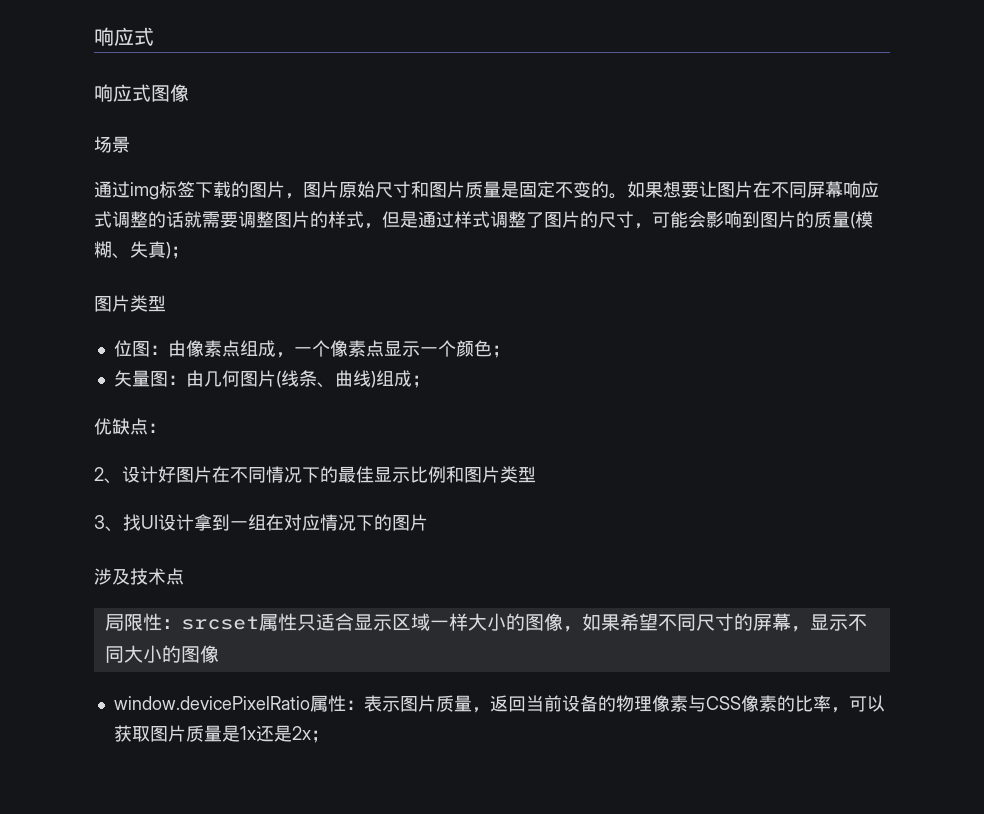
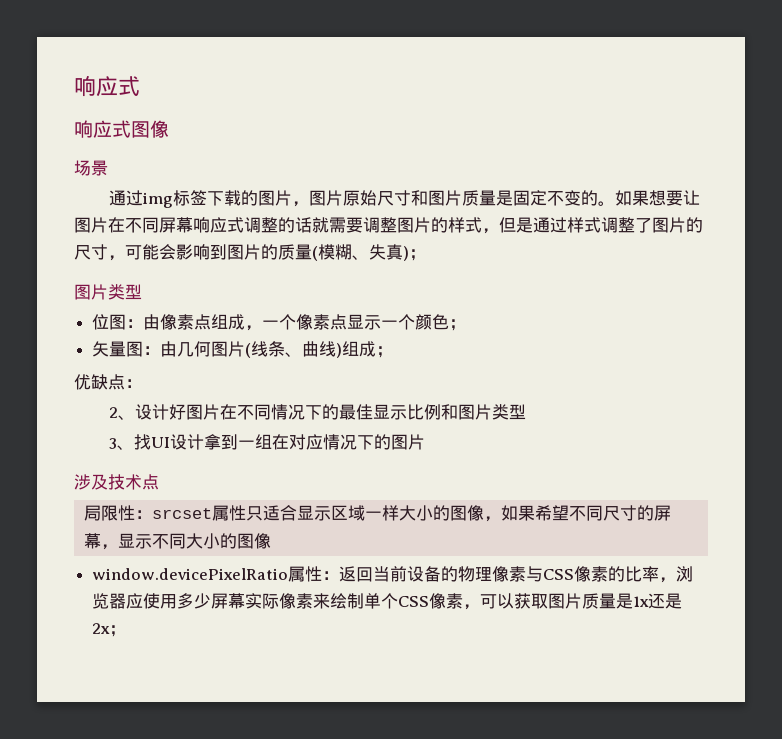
[363,695,490,713] 表示图片质量， -> (340, 575) none
(849, 710) none -> [676,566,694,582] [92,593,481,610] 浏览器应使用多少屏幕实际像素来绘制单个CSS像素，

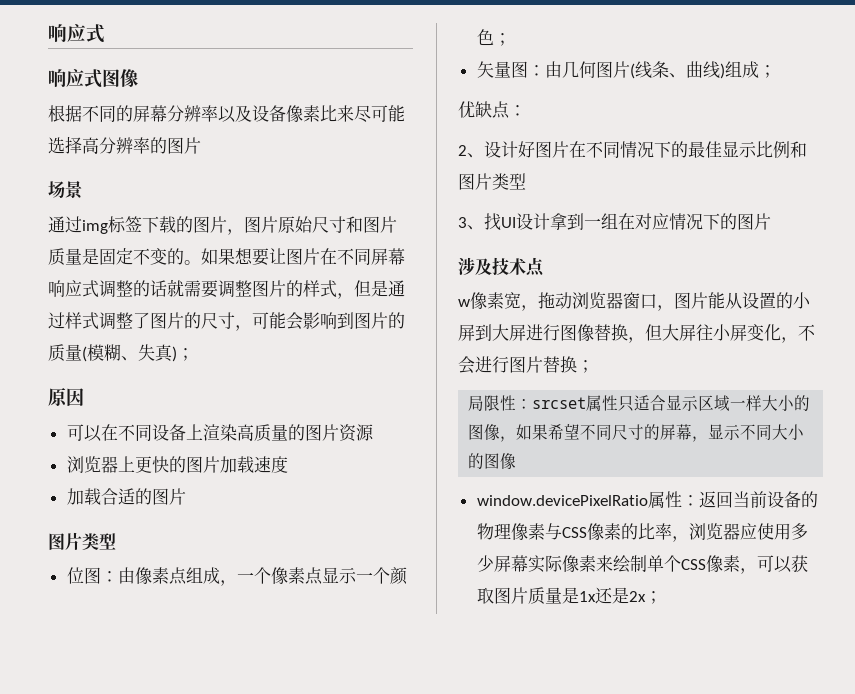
(169, 129) none -> [48,105,405,123] [48,136,201,154] // 根据不同的屏幕分辨率以及设备像素比来尽可能选择高分辨率的图片
(426, 255) none -> [48,388,84,406] [66,424,374,442] [66,456,288,473] [66,488,186,505] // 原因 // 可以在不同设备上渲染高质量的图片资源 // 浏览器上更快的图片加载速度 // 加载合适的图片
(159, 482) none -> [458,292,811,311] [458,324,815,343] [458,356,594,374] // w像素宽，拖动浏览器窗口，图片能从设置的小屏到大屏进行图像替换，但大屏往小屏变化，不会进行图片替换；

